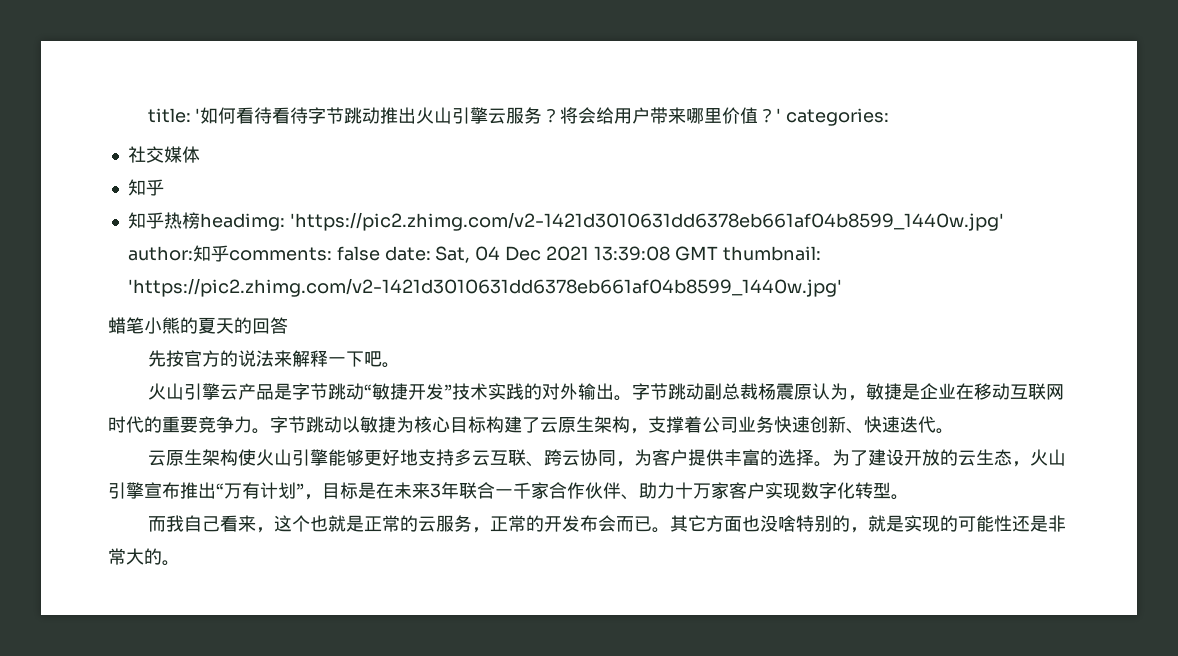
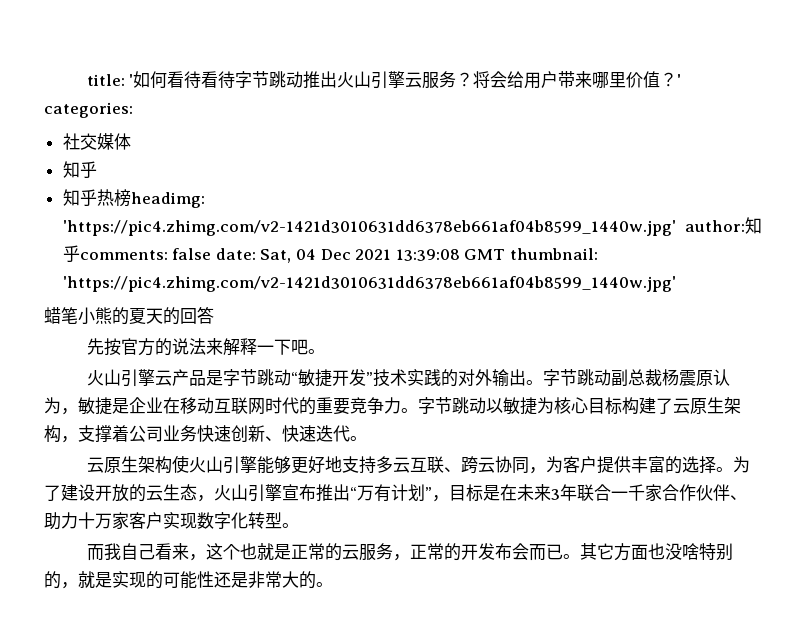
[289,212,1004,231] 'https://pic2.zhimg.com/v2-1421d3010631dd6378eb661af04b8599_1440w.jpg' -> [62,220,676,236] 'https://pic4.zhimg.com/v2-1421d3010631dd6378eb661af04b8599_1440w.jpg'
[127,278,842,297] 'https://pic2.zhimg.com/v2-1421d3010631dd6378eb661af04b8599_1440w.jpg' -> [62,276,676,292] 'https://pic4.zhimg.com/v2-1421d3010631dd6378eb661af04b8599_1440w.jpg'

